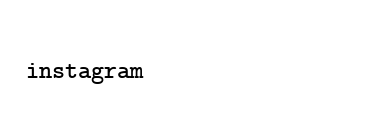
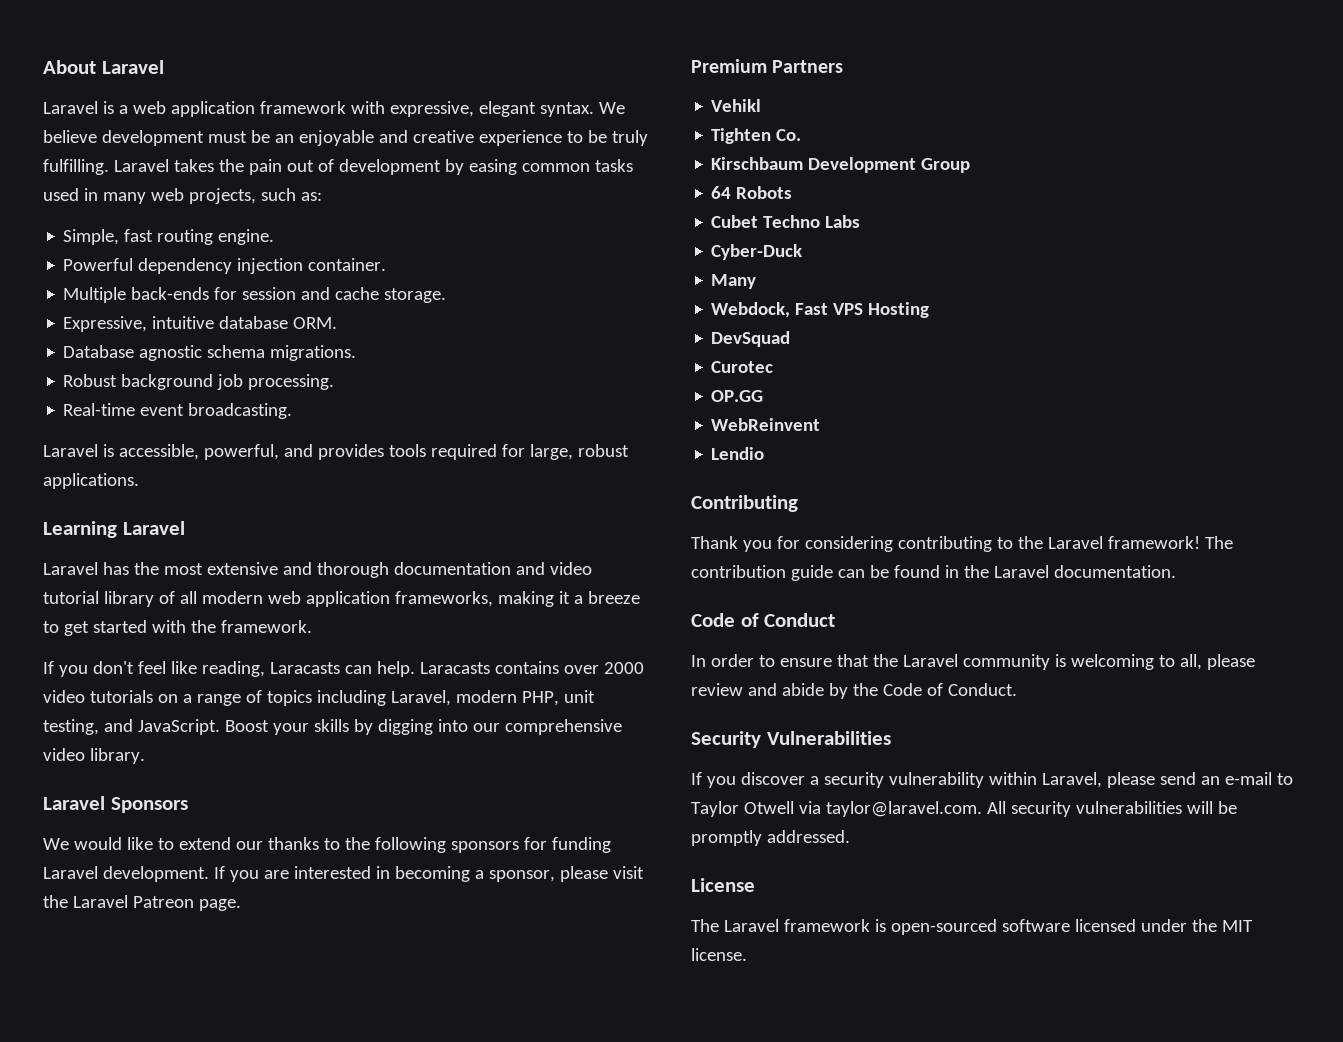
[26,63,144,84] instagram -> [43,60,164,74] [43,101,625,117] [43,130,648,146] [43,159,633,175] [43,188,322,204] [63,229,275,245] [63,258,387,274] [63,287,447,303] [63,316,338,332] [63,345,357,361] [63,374,335,390] [63,403,293,419] [43,444,629,460] [43,473,139,489] [43,521,185,538] [43,562,592,578] [43,591,640,607] [43,620,312,636] [43,661,644,677] [43,690,595,706] [43,719,622,735] [43,748,145,764] [43,796,188,813] [43,837,611,853] [43,866,644,882] [43,895,241,911] [691,59,844,73] [711,99,762,112] [711,128,802,144] [711,157,971,173] [711,186,793,199] [711,215,861,228] [711,244,803,260] [711,274,757,289] [711,302,930,318] [711,331,791,347] [711,361,774,373] [711,390,764,402] [711,418,821,431] [711,447,765,460] [691,495,798,512] [691,536,1233,552] [691,565,1176,581] [691,613,836,627] [691,654,1255,670] [691,683,1017,699] [691,731,891,748] [691,772,1293,788] [691,801,1237,817] [691,830,850,846] [691,878,755,892] [691,919,1253,935] [691,948,747,961] About Laravel // Laravel is a web application framework with expressive, elegant syntax. We believe development must be an enjoyable and creative experience to be truly fulfilling. Laravel takes the pain out of development by easing common tasks used in many web projects, such as: // Simple, fast routing engine. // Powerful dependency injection container. // Multiple back-ends for session and cache storage. // Expressive, intuitive database ORM. // Database agnostic schema migrations. // Robust background job processing. // Real-time event broadcasting. // Laravel is accessible, powerful, and provides tools required for large, robust applications. // Learning Laravel // Laravel has the most extensive and thorough documentation and video tutorial library of all modern web application frameworks, making it a breeze to get started with the framework. // If you don't feel like reading, Laracasts can help. Laracasts contains over 2000 video tutorials on a range of topics including Laravel, modern PHP, unit testing, and JavaScript. Boost your skills by digging into our comprehensive video library. // Laravel Sponsors // We would like to extend our thanks to the following sponsors for funding Laravel development. If you are interested in becoming a sponsor, please visit the Laravel Patreon page. // Premium Partners // Vehikl // Tighten Co. // Kirschbaum Development Group // 64 Robots // Cubet Techno Labs // Cyber-Duck // Many // Webdock, Fast VPS Hosting // DevSquad // Curotec // OP.GG // WebReinvent // Lendio // Contributing // Thank you for considering contributing to the Laravel framework! The contribution guide can be found in the Laravel documentation. // Code of Conduct // In order to ensure that the Laravel community is welcoming to all, please review and abide by the Code of Conduct. // Security Vulnerabilities // If you discover a security vulnerability within Laravel, please send an e-mail to Taylor Otwell via taylor@laravel.com. All security vulnerabilities will be promptly addressed. // License // The Laravel framework is open-sourced software licensed under the MIT license.

